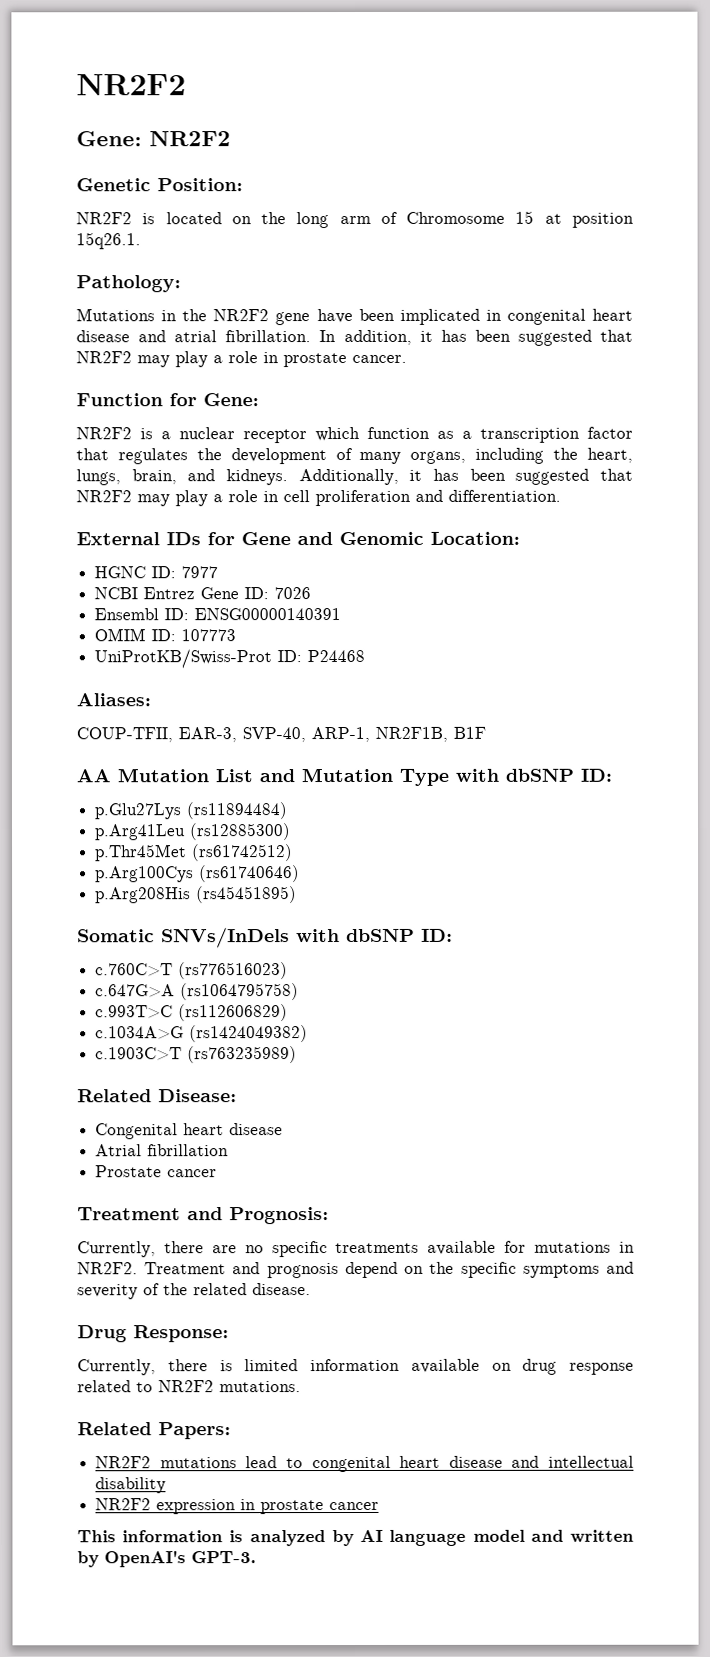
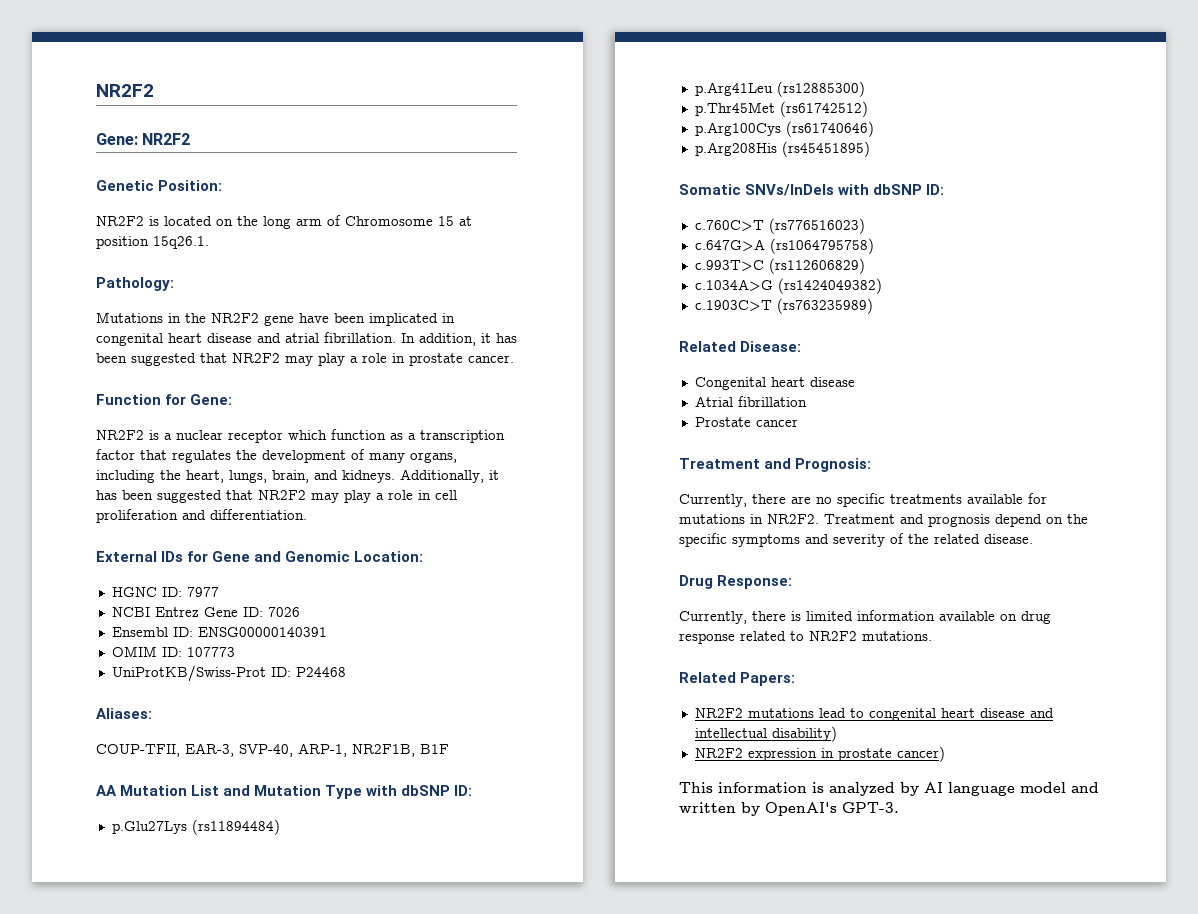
[95,1477,167,1494] disability -> [771,726,837,742] disability)
[329,1501,380,1511] cancer -> [896,746,945,762] cancer)

